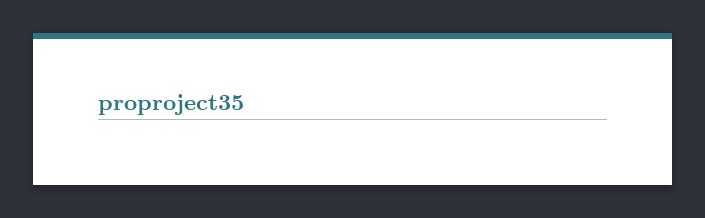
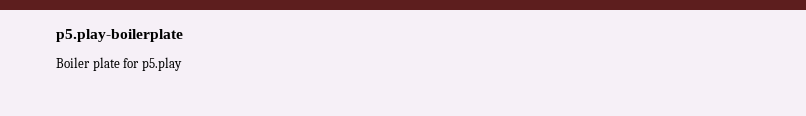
[98,94,244,115] proproject35 -> [56,29,183,42] [56,57,182,71] p5.play-boilerplate // Boiler plate for p5.play

